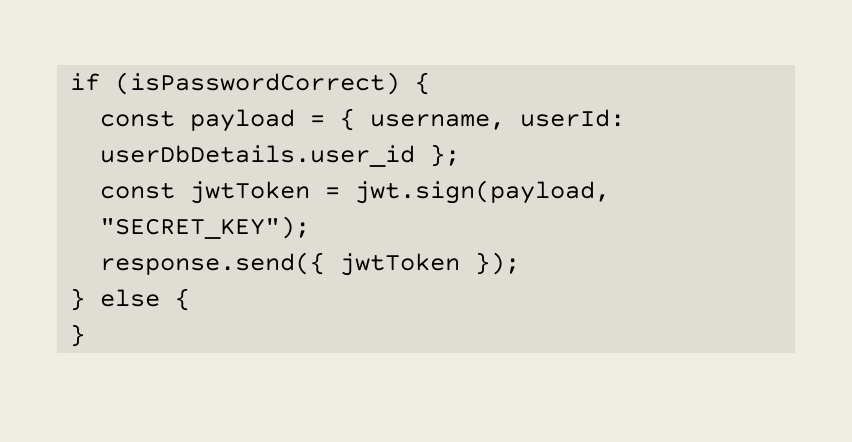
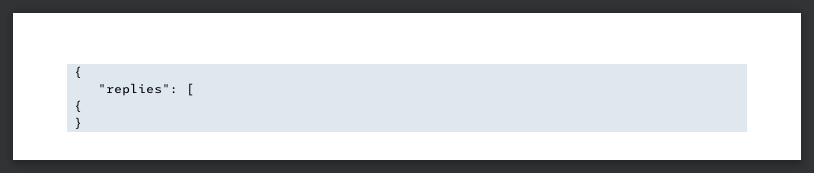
[69,72,430,95] [99,108,625,132] [99,144,460,167] [99,180,610,204] [99,216,310,239] [99,252,520,276] [69,288,160,311] if (isPasswordCorrect) { // const payload = { username, userId: userDbDetails.user_id }; // const jwtToken = jwt.sign(payload, "SECRET_KEY"); // response.send({ jwtToken }); // } else -> [73,66,82,79] [97,83,194,96] { // "replies": [ //

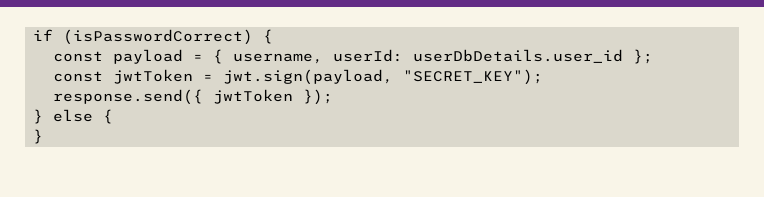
[73,66,82,79] [97,83,194,96] { // "replies": [ // -> [33,29,274,45] [53,49,654,64] [53,69,544,85] [53,89,334,105] [33,109,94,124] if (isPasswordCorrect) { // const payload = { username, userId: userDbDetails.user_id }; // const jwtToken = jwt.sign(payload, "SECRET_KEY"); // response.send({ jwtToken }); // } else

